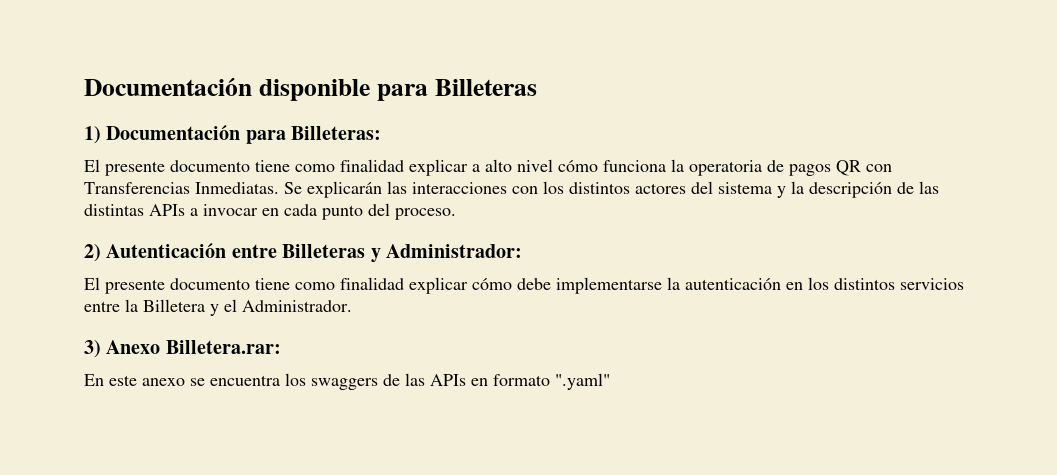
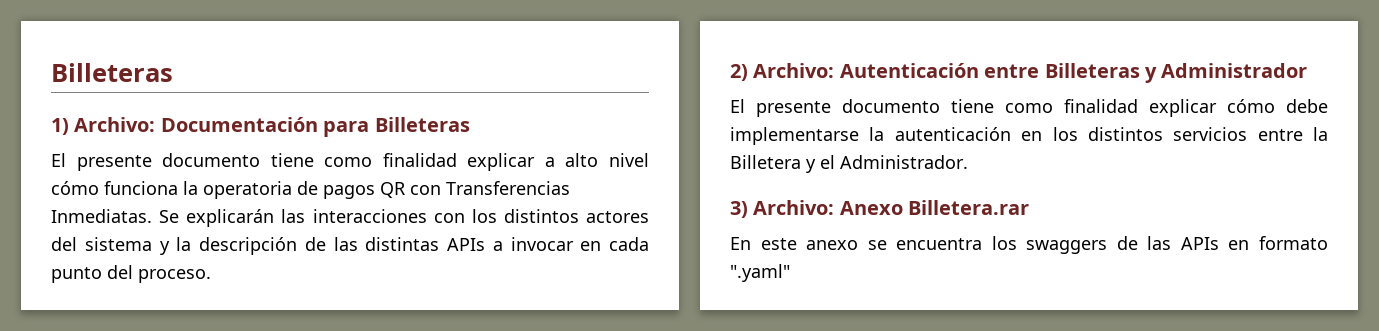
[84,77,428,101] Documentación disponible para -> (51, 72) none
(101, 135) none -> [74,117,156,132] Archivo:
[291,126,382,140] Billeteras: -> [374,117,470,132] Billeteras
(101, 253) none -> [753,63,835,78] Archivo:
[386,244,522,258] Administrador: -> [1161,63,1308,78] Administrador
[106,340,281,354] Anexo Billetera.rar: -> [753,200,1030,215] Archivo: Anexo Billetera.rar

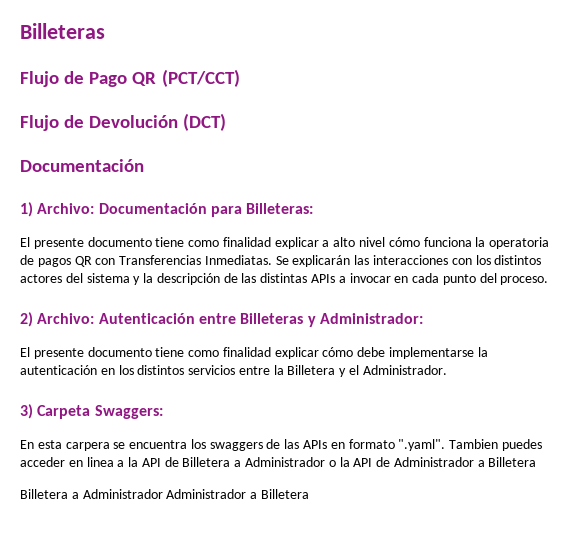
[51,63,173,82] Billeteras -> [20,23,105,39] [20,69,240,87] [20,113,227,131] [20,159,144,172] Billeteras // Flujo de Pago QR (PCT/CCT) // Flujo de Devolución (DCT) // Documentación
[374,117,470,132] Billeteras -> [246,203,314,214] Billeteras:
[1161,63,1308,78] Administrador -> [319,313,423,324] Administrador:
[753,200,1030,215] Archivo: Anexo Billetera.rar -> [37,405,163,419] Carpeta Swaggers:
[760,238,859,250] este anexo -> [37,440,110,451] esta carpera
[730,264,790,282] ".yaml" -> [398,439,542,451] [20,457,537,467] [20,489,309,499] ".yaml". Tambien puedes acceder en linea a la API de Billetera a Administrador o la API de Administrador a Billetera // Billetera a Administrador Administrador a Billetera

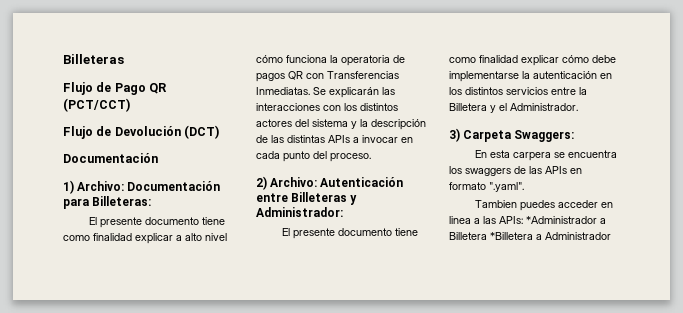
(446, 445) none -> (524, 187) //
[128,457,537,467] [20,489,309,499] la API de Billetera a Administrador o la API de Administrador a Billetera // Billetera a Administrador Administrador a Billetera -> [483,216,606,224] [449,232,611,240] las APIs: *Administrador a Billetera *Billetera a Administrador

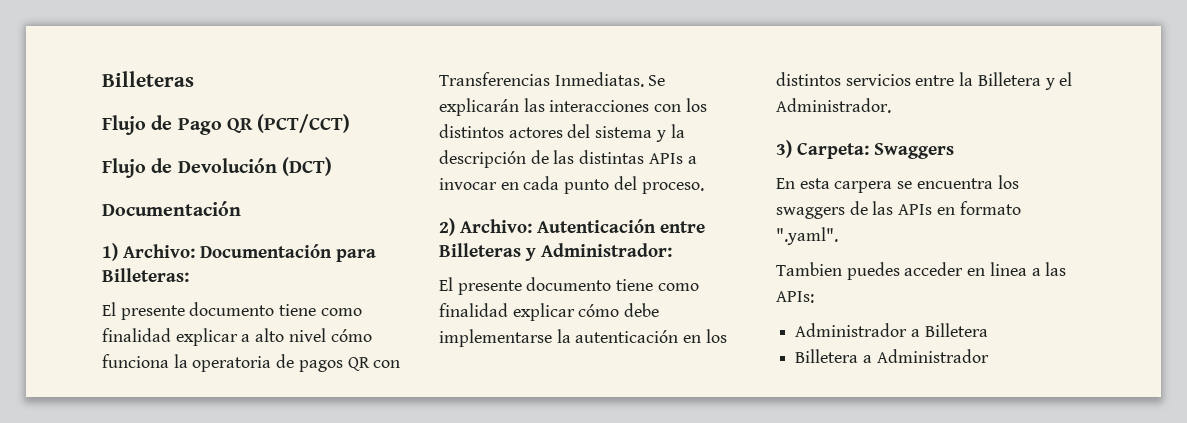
[463,130,575,142] Carpeta Swaggers: -> [797,142,954,159] Carpeta: Swaggers
[526,216,597,224] *Administrador -> [795,323,908,337] // Administrador
[490,232,533,240] *Billetera -> [795,349,859,363] // Billetera

